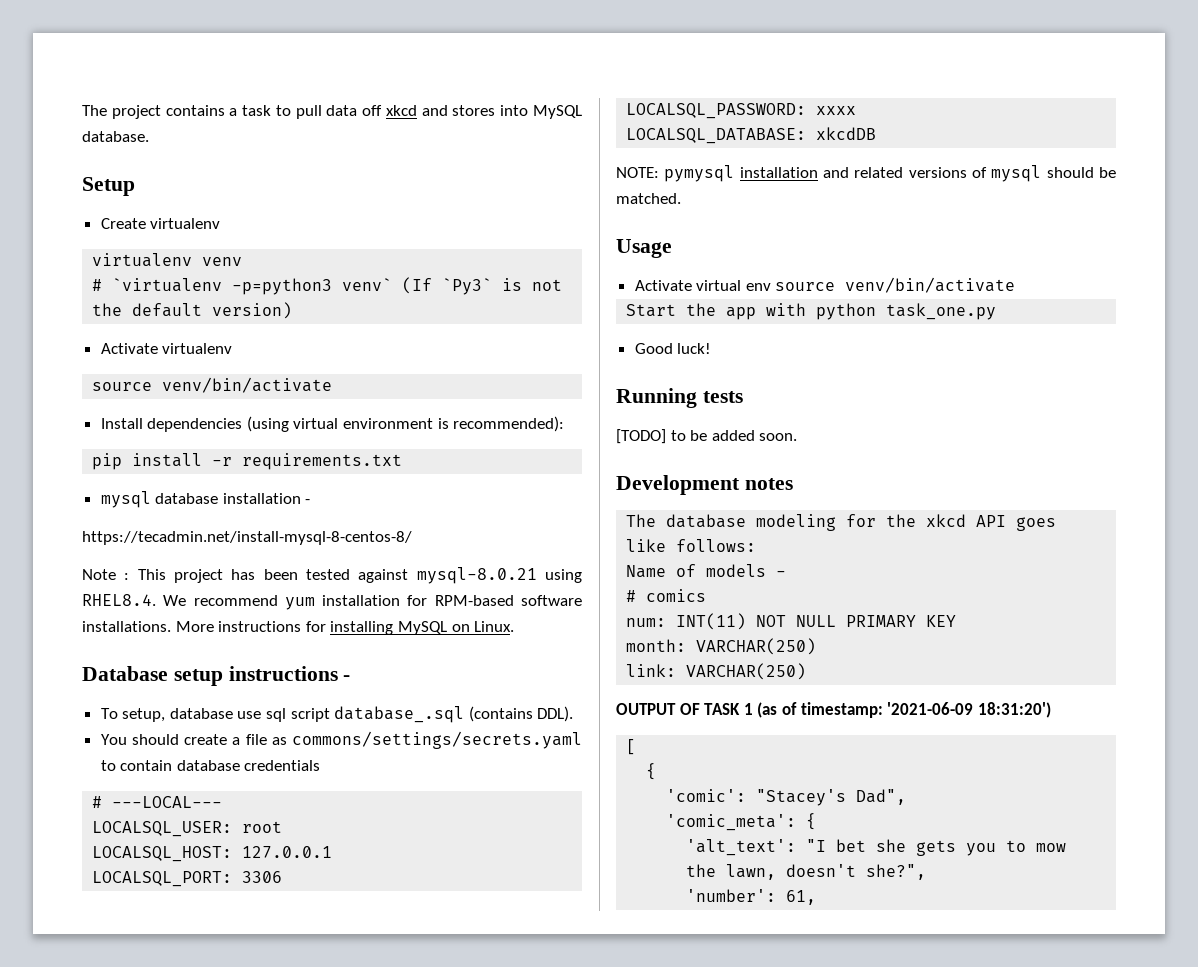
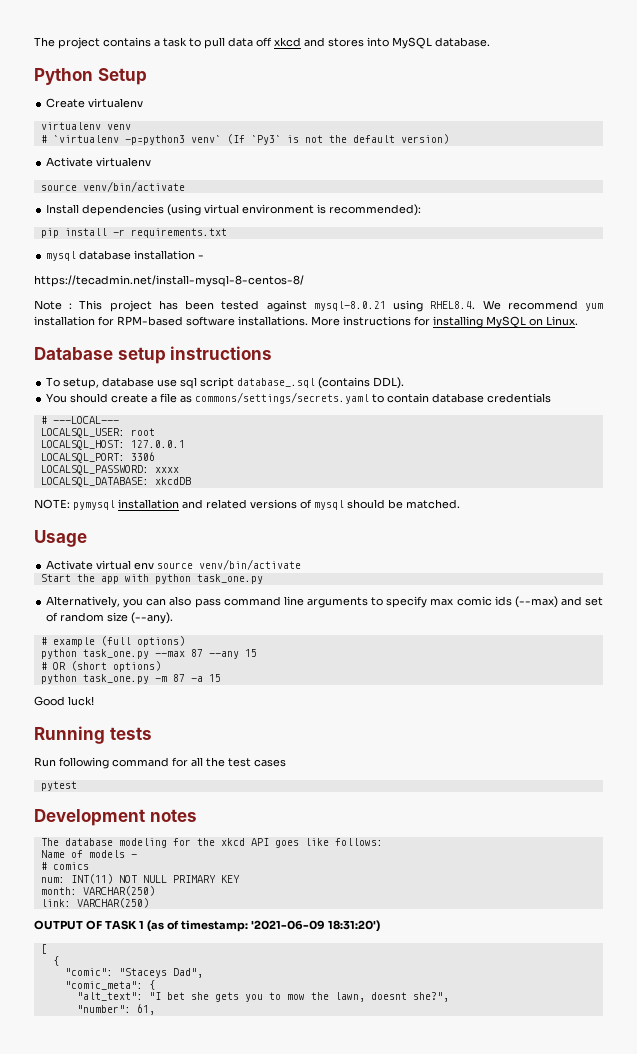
(149, 136) none -> [34,68,93,85] Python
[343,675,351,681] - -> (273, 353) none
[634,343,712,354] [616,388,743,408] [616,429,798,444] Good luck! // Running tests // [TODO] to be added soon. -> [46,596,603,608] [46,612,174,624] [40,636,185,647] [40,649,257,659] [40,661,161,672] [40,674,221,684] [34,696,94,706] [34,726,152,744] [34,757,286,769] [40,781,77,791] Alternatively, you can also pass command line arguments to specify max comic ids (--max) and set of random size (--any). // # example (full options) // python task_one.py --max 87 --any 15 // # OR (short options) // python task_one.py -m 87 -a 15 // Good luck! // Running tests // Run following command for all the test cases // pytest
[666,789,847,806] 'comic': "Stacey's -> [64,968,167,978] "comic": "Staceys
[666,813,817,831] [686,839,797,856] 'comic_meta': { // 'alt_text': -> [64,980,155,990] [76,992,143,1001] "comic_meta": { // "alt_text":
[786,864,857,877] doesn't -> [370,992,407,1000] doesnt
[686,889,777,902] 'number': -> [76,1005,131,1013] "number":

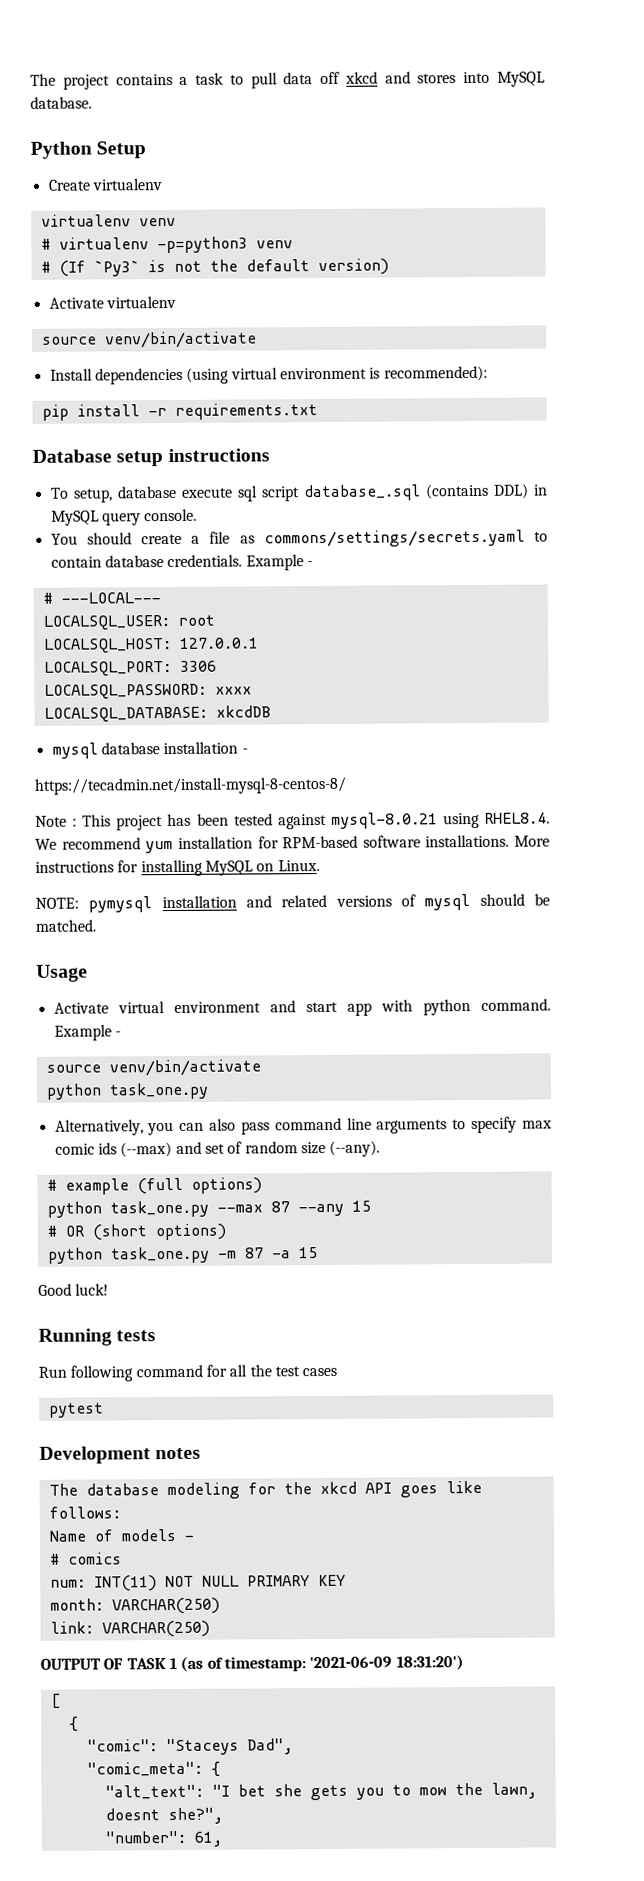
[52,135,221,145] `virtualenv -p=python3 venv` -> [58,236,293,254] [40,261,51,273] virtualenv -p=python3 venv // #
(227, 233) none -> [32,448,270,467] [49,483,548,503] [50,508,198,526] [50,529,548,548] [50,554,313,571] [42,592,161,604] [42,614,215,631] [42,637,259,654] [43,660,217,677] [43,683,252,700] [43,705,271,723] // Database setup instructions // To setup, database execute sql script database_.sql (contains DDL) in MySQL query console. // You should create a file as commons/settings/secrets.yaml to contain database credentials. Example - // # ---LOCAL--- // LOCALSQL_USER: root // LOCALSQL_HOST: 127.0.0.1 // LOCALSQL_PORT: 3306 // LOCALSQL_PASSWORD: xxxx // LOCALSQL_DATABASE: xkcdDB
[34,346,273,364] [46,377,405,389] [46,392,552,404] [40,416,119,424] [40,428,155,438] [40,440,185,450] [40,452,155,463] [40,465,179,475] [40,477,191,487] // Database setup instructions // To setup, database use sql script database_.sql (contains DDL). // You should create a file as commons/settings/secrets.yaml to contain database credentials // # ---LOCAL--- // LOCALSQL_USER: root // LOCALSQL_HOST: 127.0.0.1 // LOCALSQL_PORT: 3306 // LOCALSQL_PASSWORD: xxxx // LOCALSQL_DATABASE: xkcdDB -> (320, 866) none
[134,559,302,570] [40,574,149,584] env source venv/bin/activate // Start the app with -> [173,998,551,1016] [53,1024,121,1041] [45,1059,261,1077] environment and start app with python command. Example - // source venv/bin/activate //

